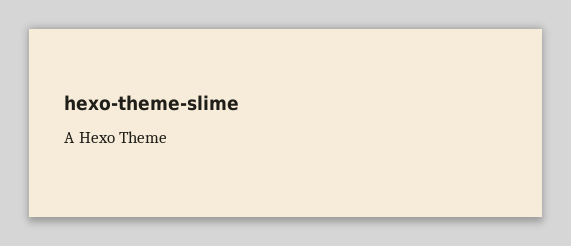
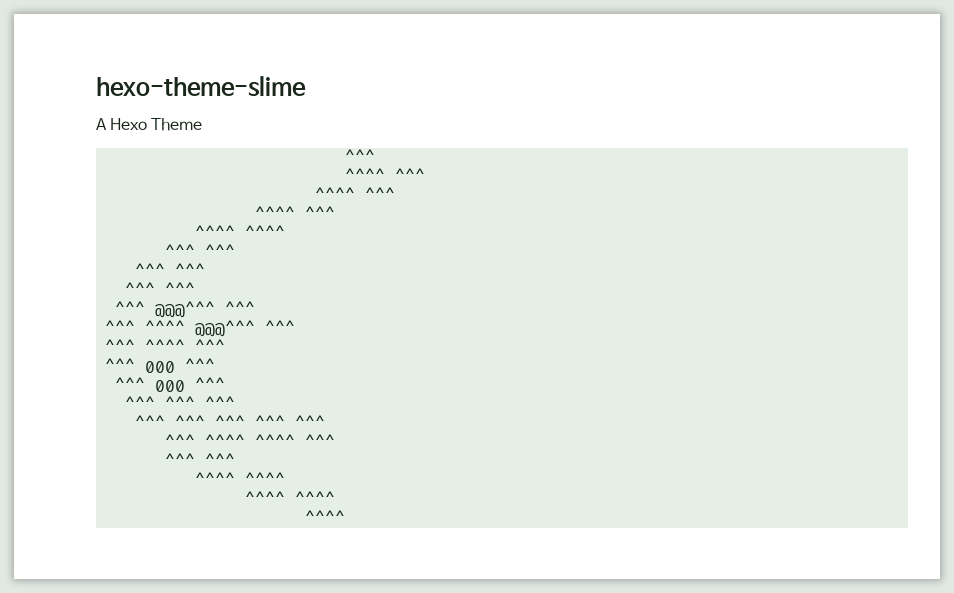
(168, 137) none -> [345,149,376,164] [345,168,426,183] [315,187,396,202] [255,206,336,221] [195,225,286,240] [165,244,236,259] [135,263,206,278] [125,282,196,297] [115,301,256,318] [105,320,296,337] [105,339,226,354] [105,358,216,373] [115,377,226,392] [125,396,236,411] [135,415,326,430] [165,434,336,449] [165,453,236,468] [195,472,286,487] [245,491,336,506] [305,510,346,525] // ^^^ // ^^^^ ^^^ // ^^^^ ^^^ // ^^^^ ^^^ // ^^^^ ^^^^ // ^^^ ^^^ // ^^^ ^^^ // ^^^ ^^^ // ^^^ @@@^^^ ^^^ // ^^^ ^^^^ @@@^^^ ^^^ // ^^^ ^^^^ ^^^ // ^^^ 000 ^^^ // ^^^ 000 ^^^ // ^^^ ^^^ ^^^ // ^^^ ^^^ ^^^ ^^^ ^^^ // ^^^ ^^^^ ^^^^ ^^^ // ^^^ ^^^ // ^^^^ ^^^^ // ^^^^ ^^^^ // ^^^^

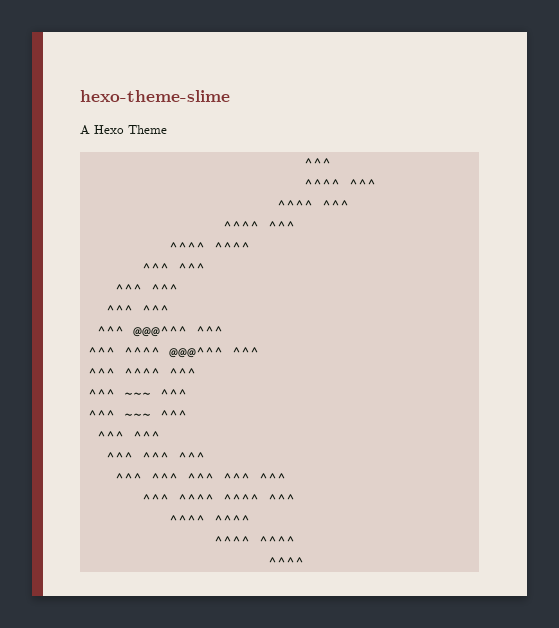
[145,358,216,373] [115,377,186,392] 000 ^^^ // ^^^ 000 -> [123,389,187,398] [87,410,187,419] [96,431,124,440] ~~~ ^^^ // ^^^ ~~~ ^^^ // ^^^
[165,453,236,468] // ^^^ ^^^ -> (295, 498) none

